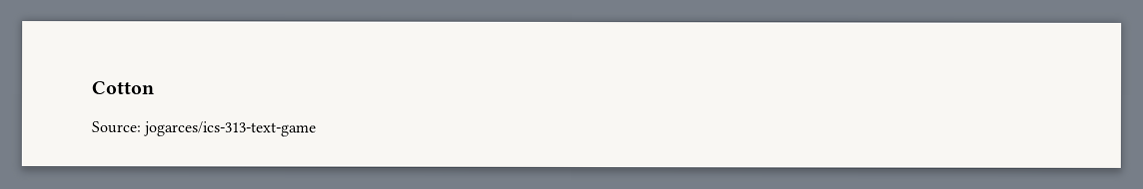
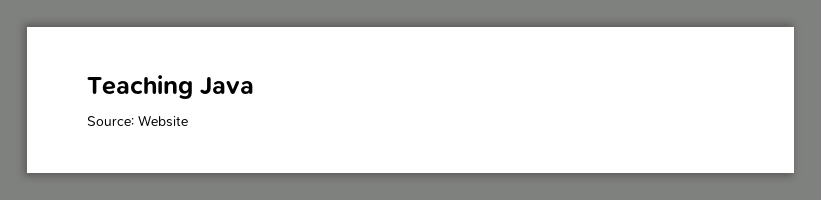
[91,81,155,95] Cotton -> [87,75,254,99] Teaching Java
[143,121,317,137] jogarces/ics-313-text-game -> [138,115,188,127] Website

